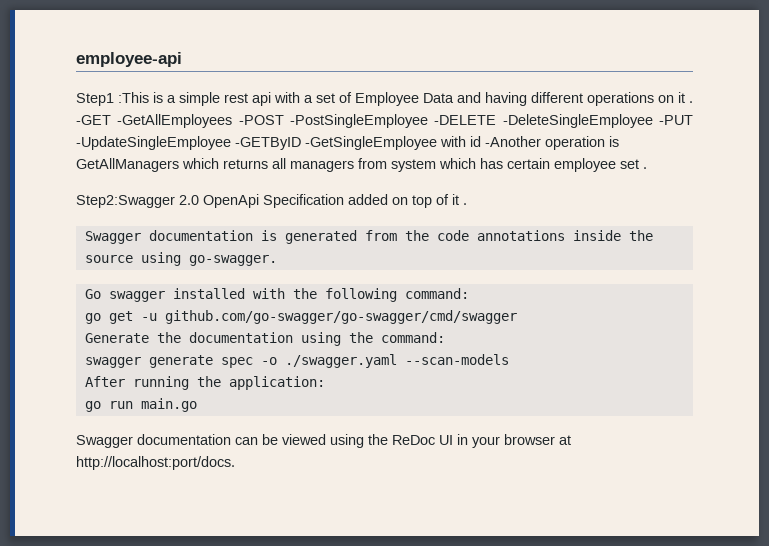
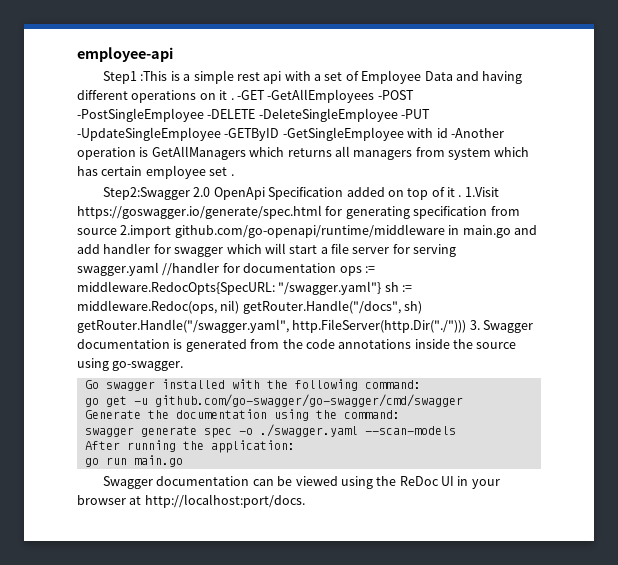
(467, 204) // -> [464,187,499,197] [77,205,520,219] [77,224,537,238] [77,243,457,257] [77,262,375,276] [77,281,413,295] [77,300,423,314] [77,319,480,333] 1.Visit https://goswagger.io/generate/spec.html for generating specification from source 2.import github.com/go-openapi/runtime/middleware in main.go and add handler for swagger which will start a file server for serving swagger.yaml //handler for documentation ops := middleware.RedocOpts{SpecURL: "/swagger.yaml"} sh := middleware.Redoc(ops, nil) getRouter.Handle("/docs", sh) getRouter.Handle("/swagger.yaml", http.FileServer(http.Dir("./"))) 3.

